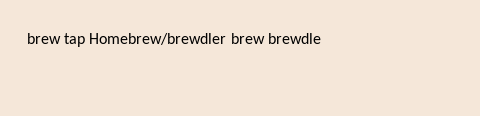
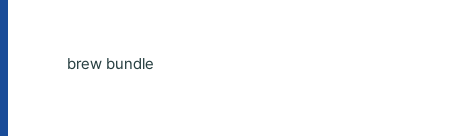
[27,33,321,47] brew tap Homebrew/brewdler brew brewdle -> [67,58,155,70] brew bundle

